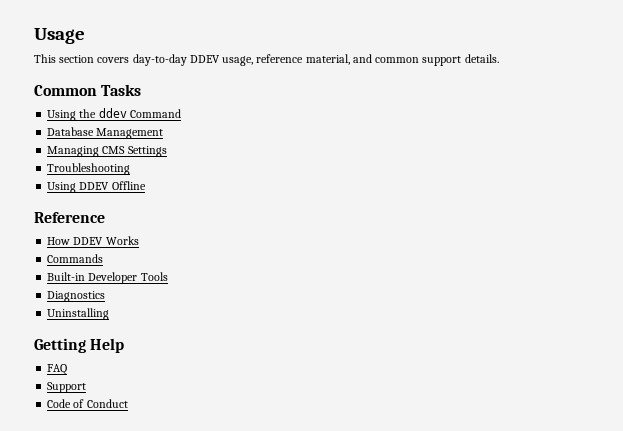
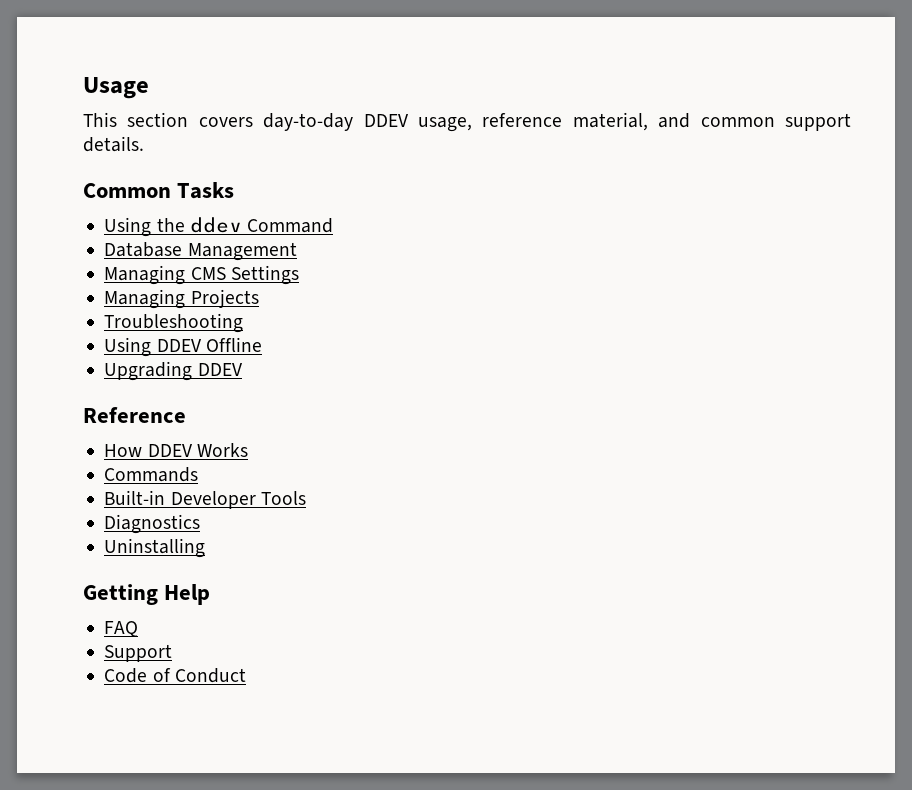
(167, 151) none -> [104,289,259,309] // Managing Projects
(146, 185) none -> [104,361,243,381] // Upgrading DDEV

